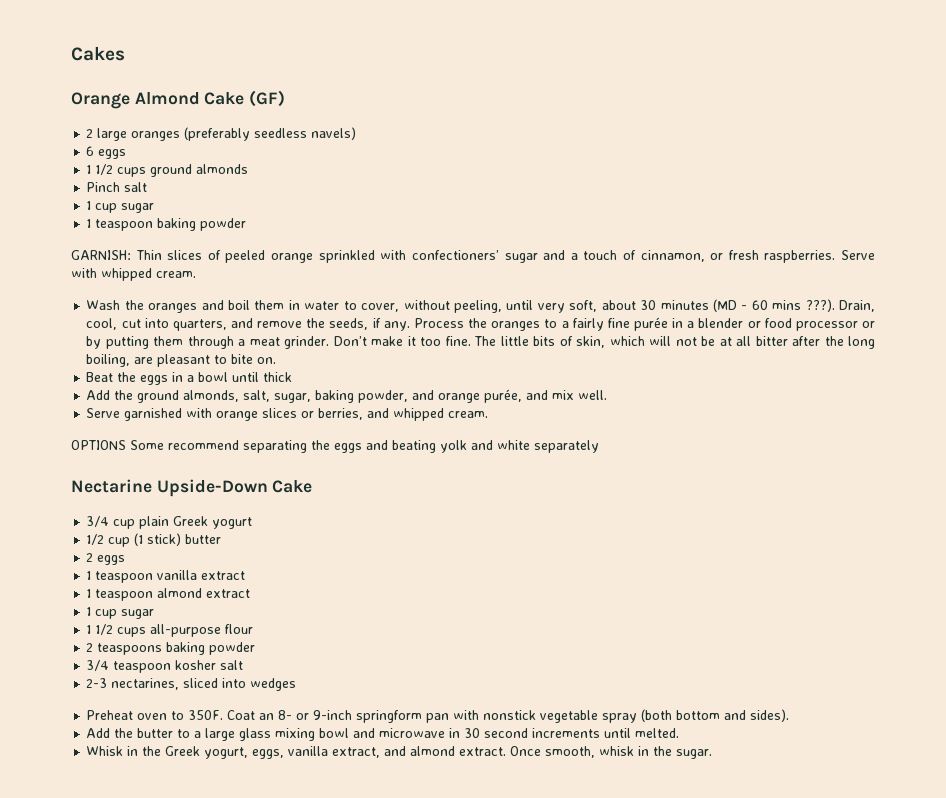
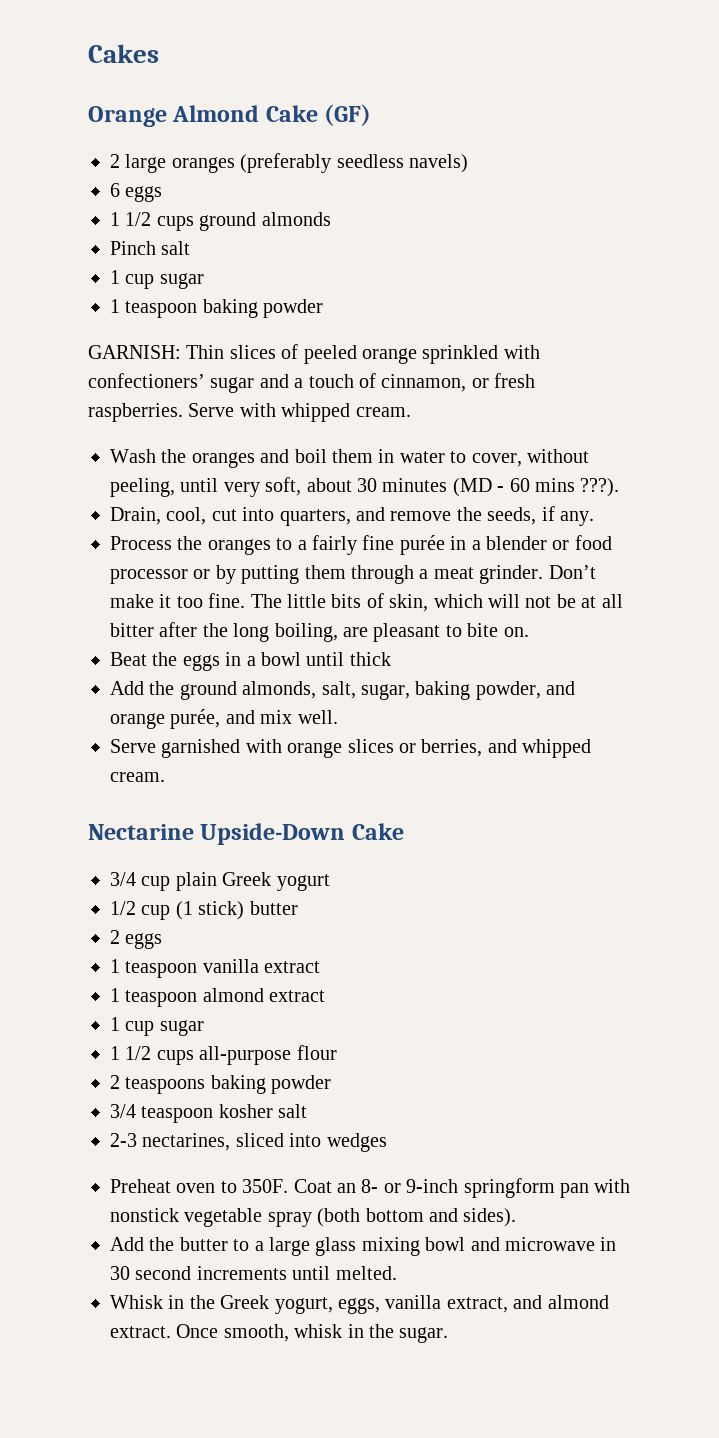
(835, 305) none -> (620, 487) //
(410, 326) none -> (594, 518) //
[71,440,599,453] // OPTIONS Some recommend separating the eggs and beating yolk and white separately -> (165, 777) none

